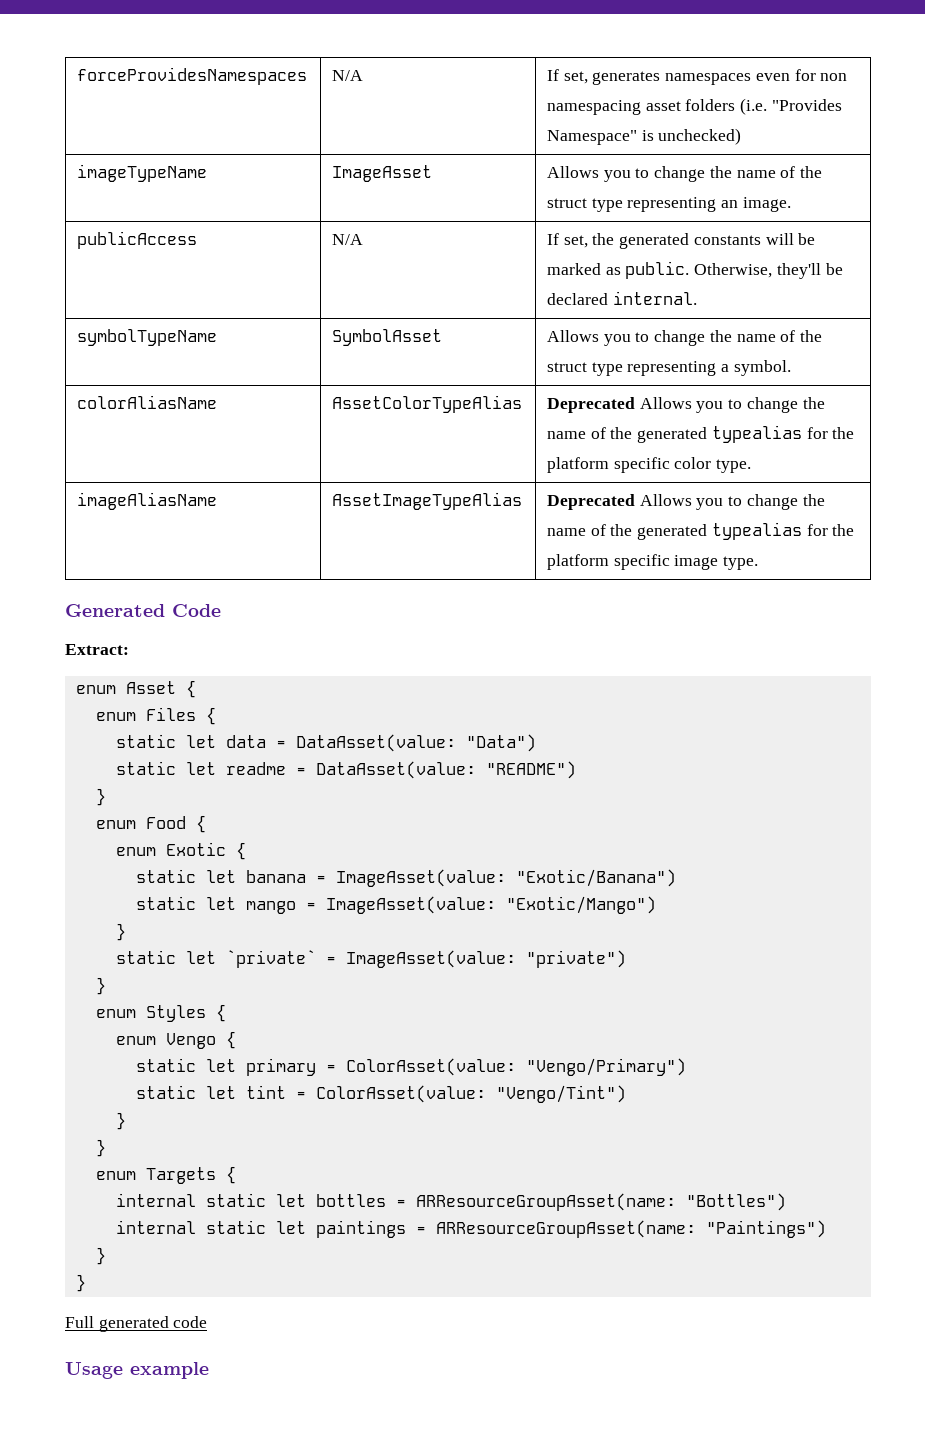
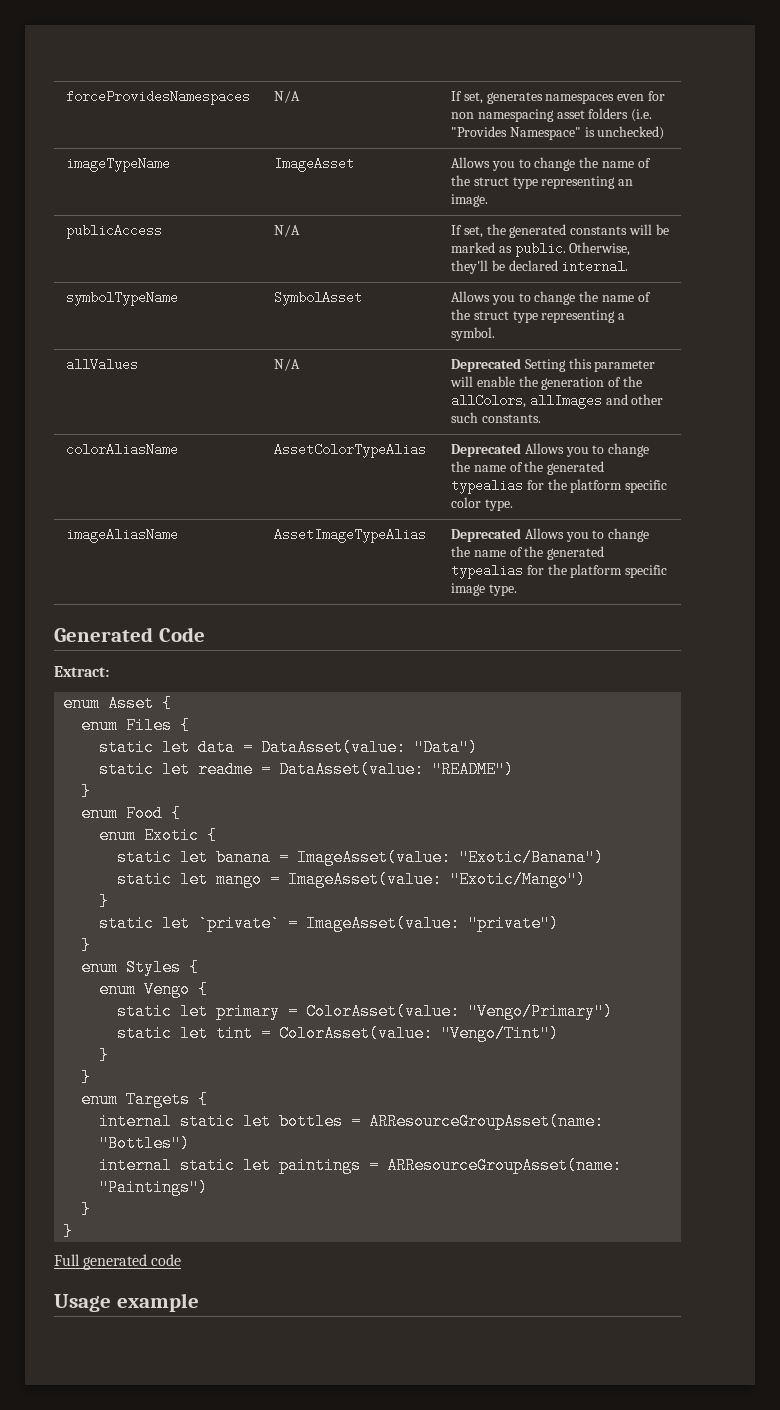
(791, 368) none -> [65,358,138,371] [273,359,300,371] [450,358,656,372] [449,376,642,390] [450,394,664,409] [450,412,541,423] // allValues | N/A | Deprecated Setting this parameter will enable the generation of the allColors, allImages and other such constants.

